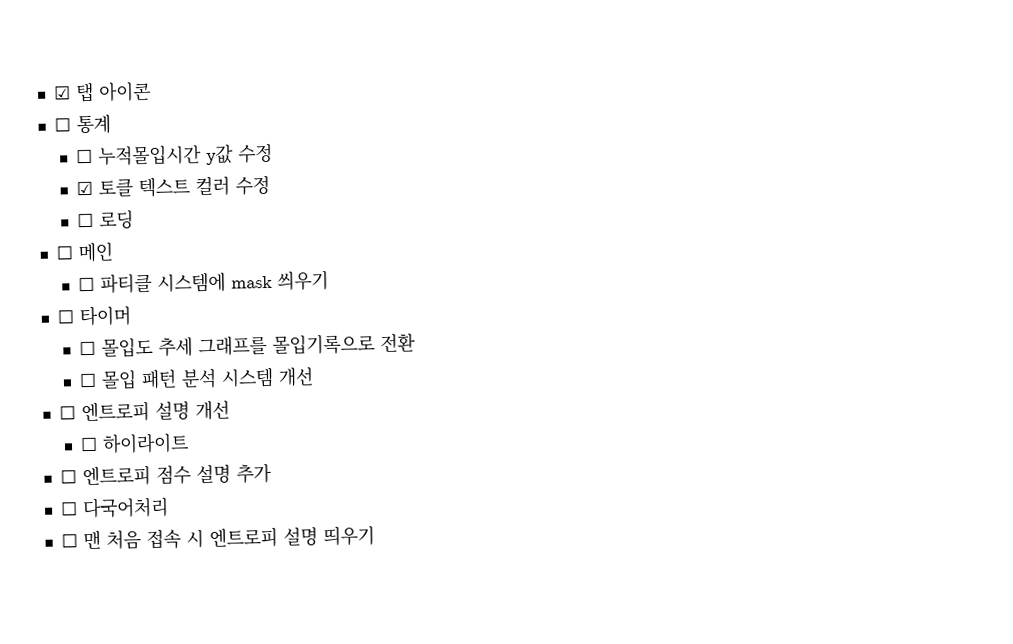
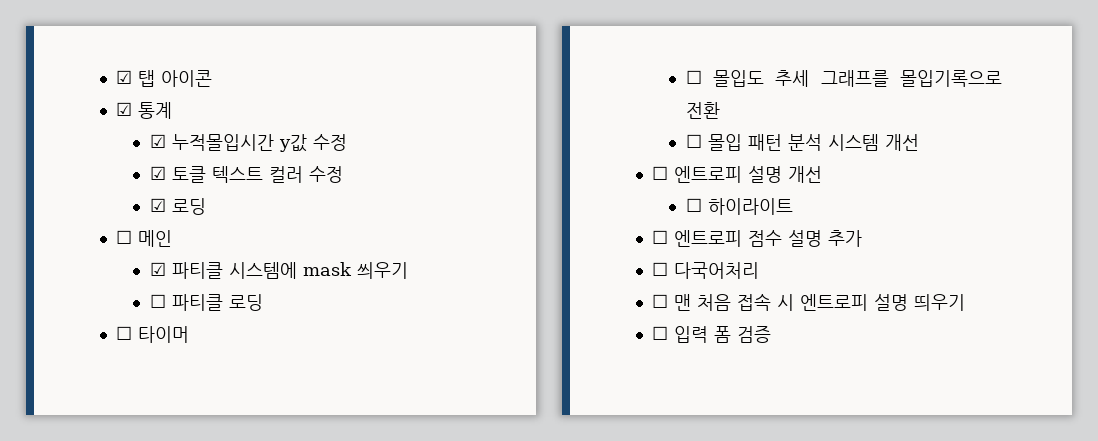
[53,117,71,132] ☐ -> [115,102,132,116] ☑
[76,148,94,164] ☐ -> [149,134,166,148] ☑
[77,212,95,228] ☐ -> [149,198,166,212] ☑
[78,276,96,292] ☐ -> [149,262,166,276] ☑
(330, 280) none -> [149,294,263,311] // ☐ 파티클 로딩
(375, 536) none -> [651,326,771,343] // ☐ 입력 폼 검증

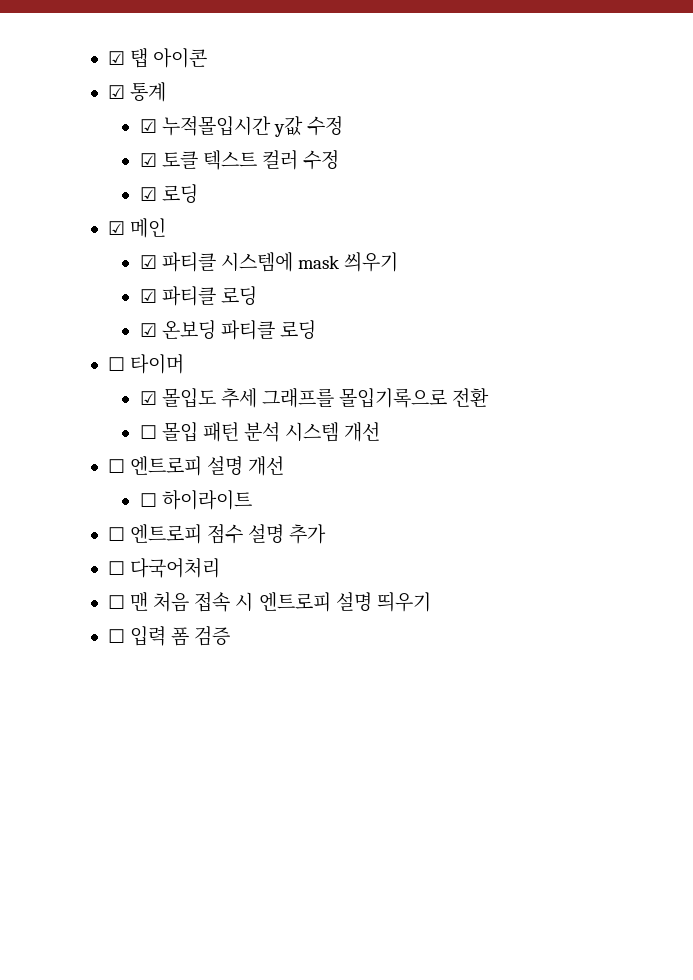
[115,230,132,244] ☐ -> [107,221,125,235] ☑
[149,294,166,308] ☐ -> [139,286,257,306] [139,320,216,339] ☑ 파티클 로딩 // ☑ 온보딩
[685,70,702,84] ☐ -> [139,391,157,405] ☑

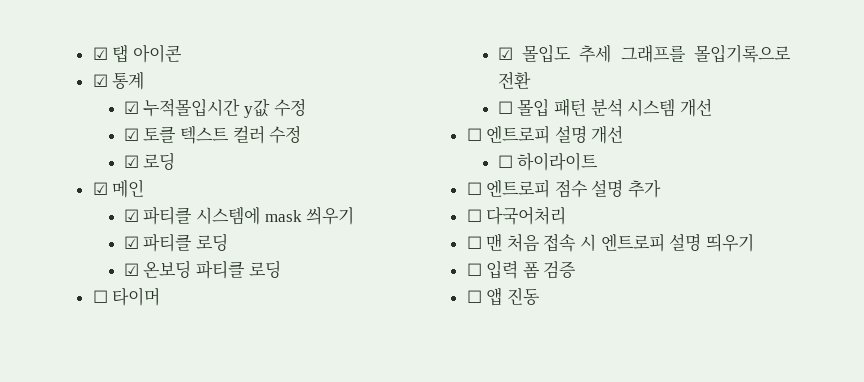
(231, 636) none -> [466,287,540,306] // ☐ 앱 진동

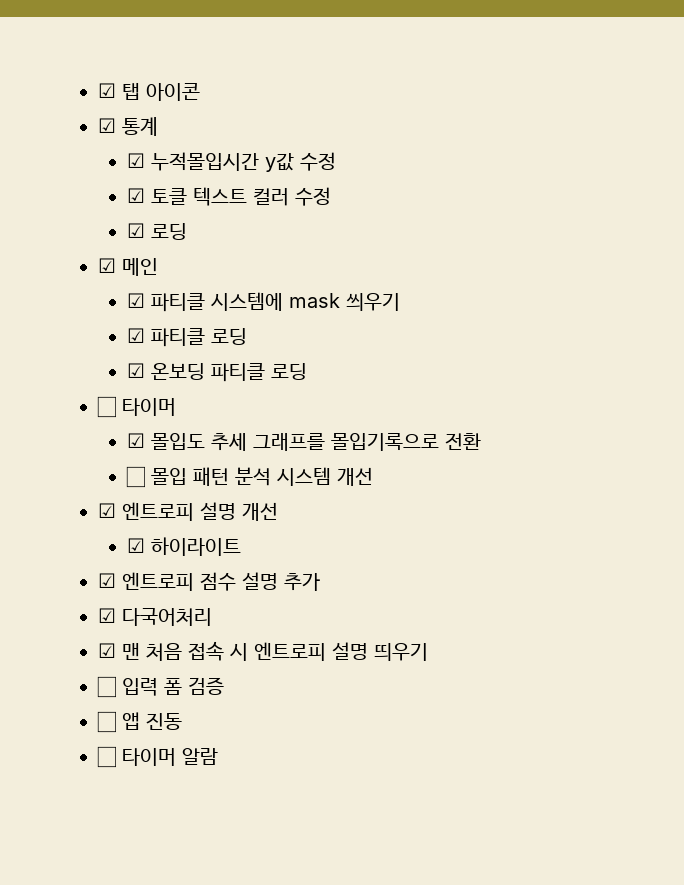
[466,128,482,141] ☐ -> [98,503,116,518] ☑
[497,155,513,168] ☐ -> [127,538,146,553] ☑
[466,182,482,195] ☐ -> [98,573,116,588] ☑
[466,209,482,222] ☐ -> [98,608,116,623] ☑
[466,236,482,249] ☐ -> [98,643,116,658] ☑
(540, 296) none -> [97,746,218,768] // ☐ 타이머 알람

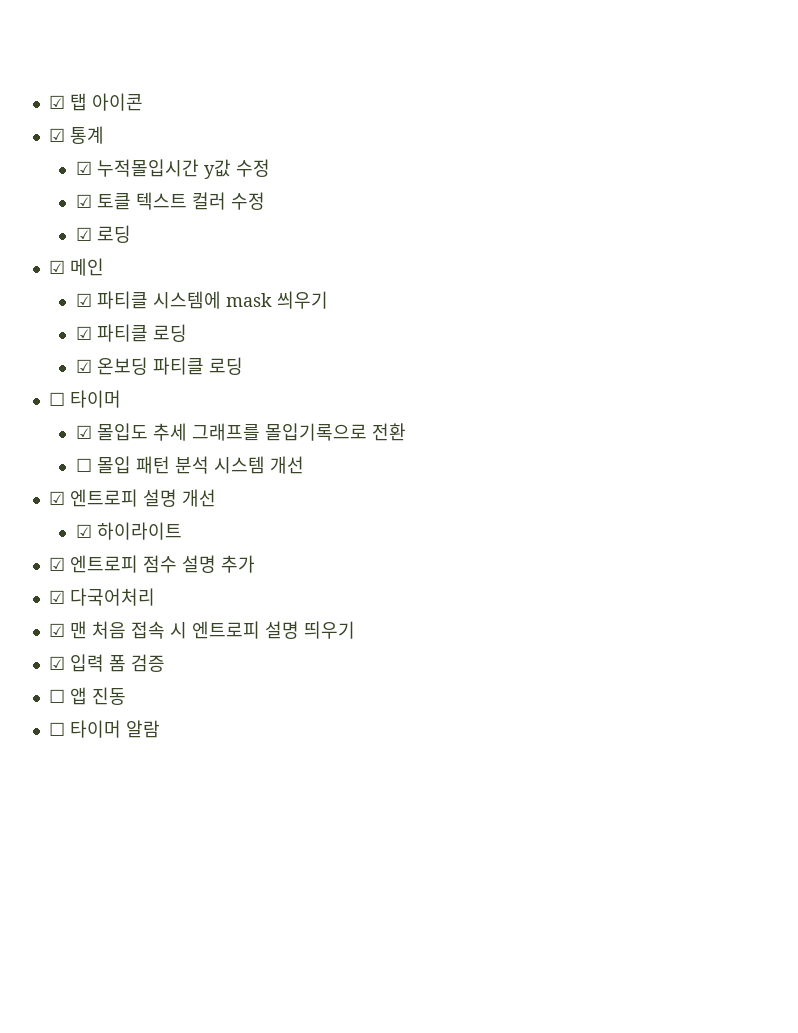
[97,676,116,698] ☐ -> [48,656,65,670] ☑

